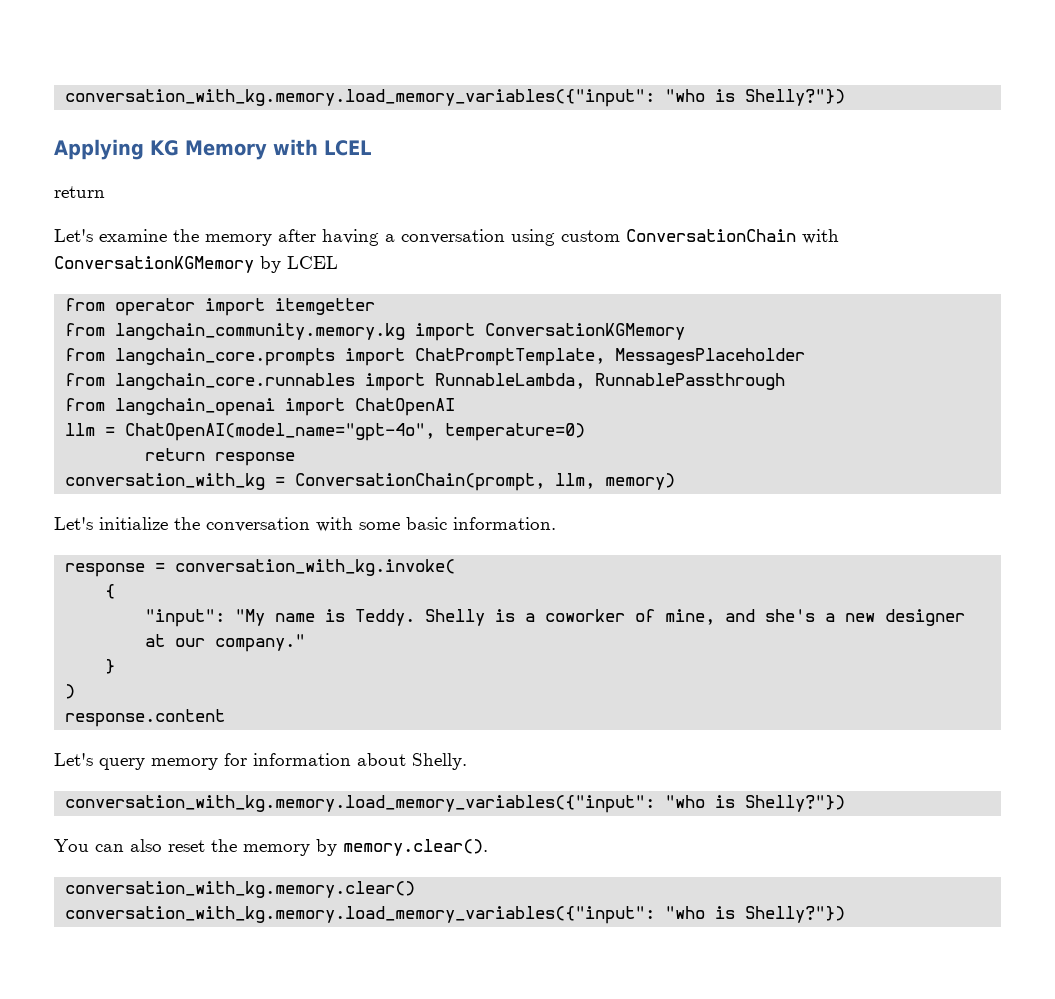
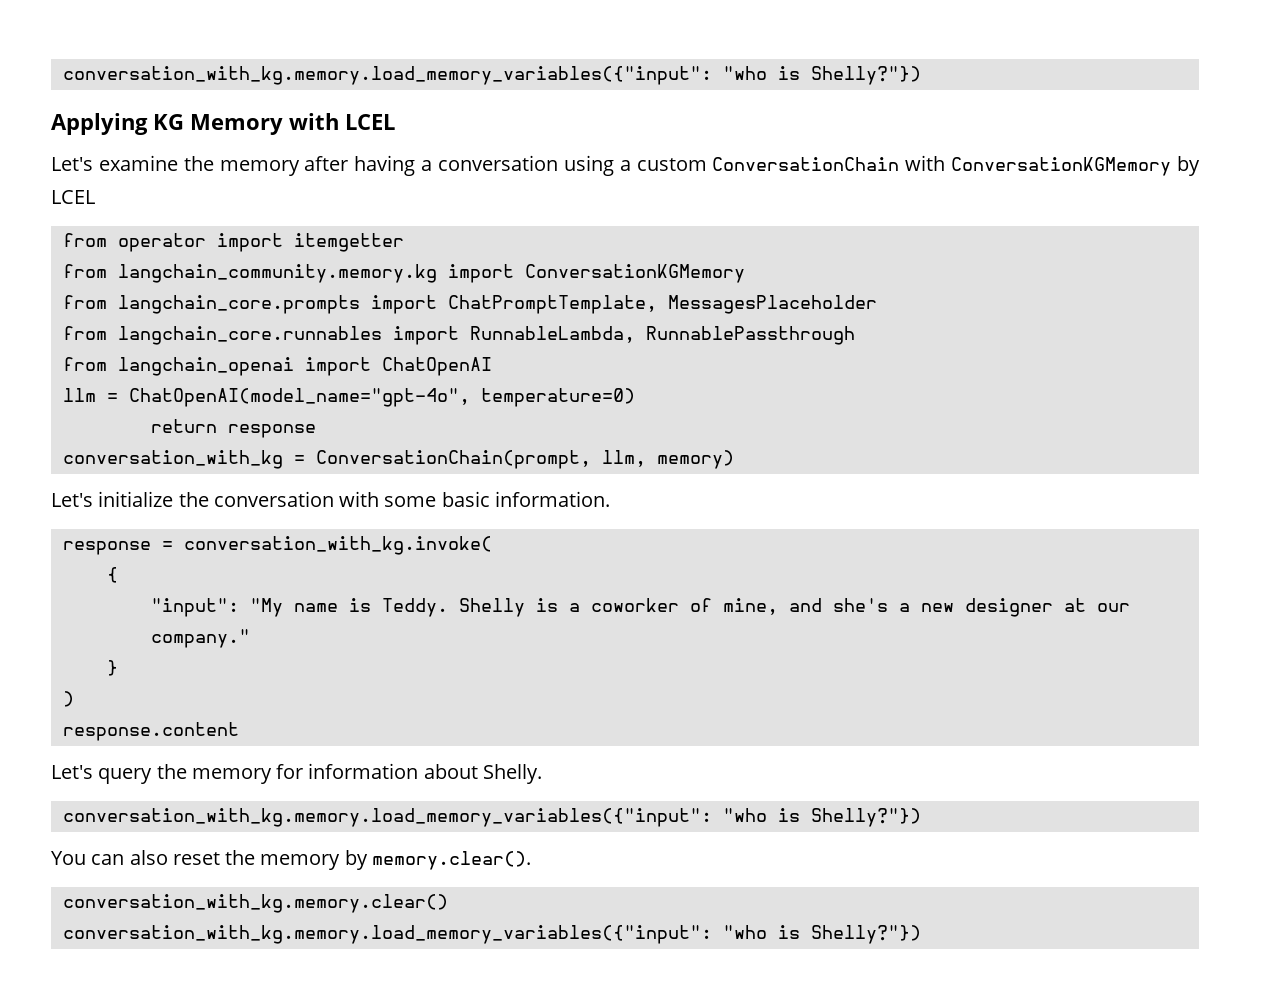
[54,186,105,198] // return -> (395, 122) none
(555, 237) none -> [619,160,631,171] a
(145, 764) none -> [156,764,187,779] the

